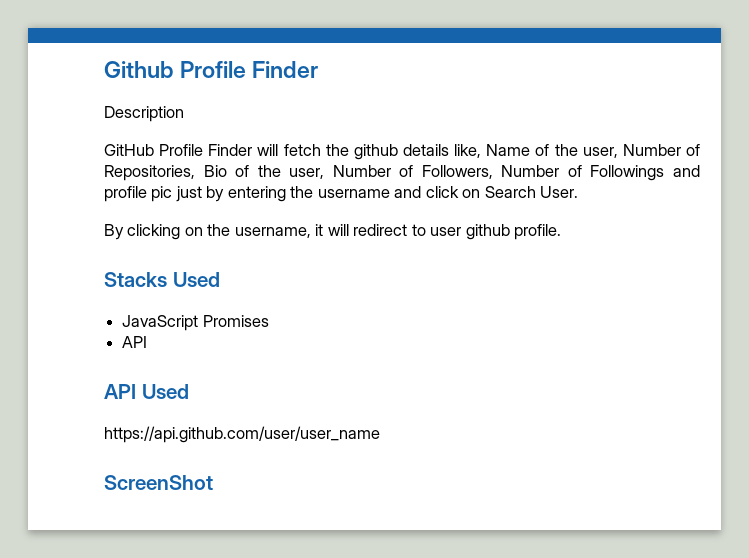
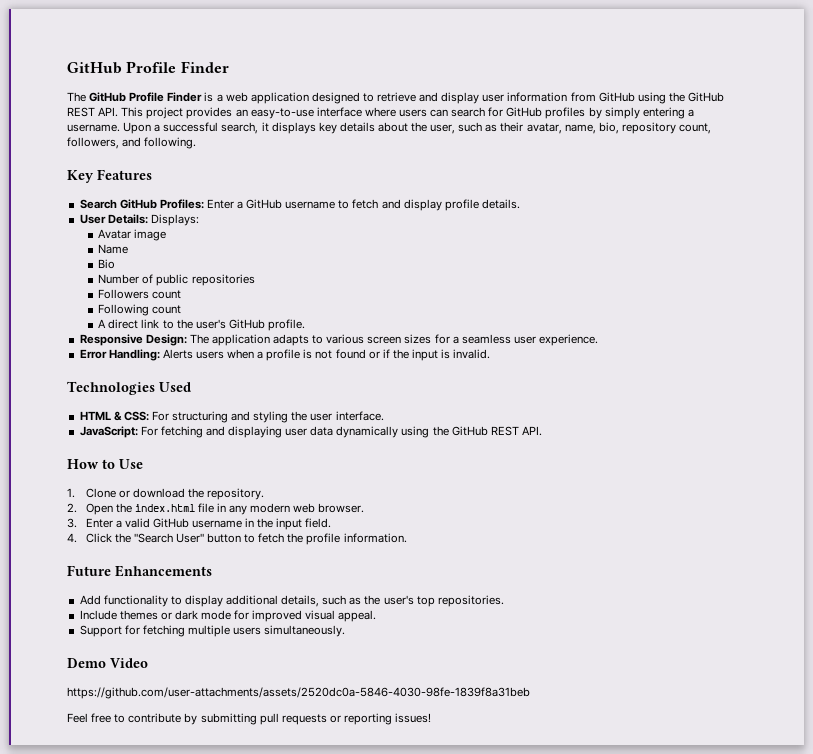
[104,61,174,78] Github -> [67,62,122,74] GitHub
[104,106,184,122] [104,144,700,160] [104,165,700,181] [104,186,579,202] [104,224,562,240] [104,272,220,287] [122,315,269,331] [122,336,148,348] [104,384,189,399] [104,426,380,443] [104,475,213,490] Description // GitHub Profile Finder will fetch the github details like, Name of the user, Number of Repositories, Bio of the user, Number of Followers, Number of Followings and profile pic just by entering the username and click on Search User. // By clicking on the username, it will redirect to user github profile. // Stacks Used // JavaScript Promises // API // API Used // https://api.github.com/user/user_name // ScreenShot -> [67,92,724,104] [67,107,694,119] [67,122,711,134] [67,137,197,149] [67,169,152,183] [79,199,520,211] [79,214,199,226] [98,229,167,241] [98,244,129,254] [98,259,116,269] [98,274,255,286] [98,289,182,299] [98,304,182,316] [98,319,305,331] [79,334,599,346] [79,349,491,361] [67,381,191,395] [79,411,384,423] [79,426,542,438] [67,459,143,469] [67,488,264,500] [67,503,365,515] [67,518,332,530] [67,533,407,545] [67,565,212,577] [79,595,504,607] [79,610,377,622] [79,625,346,637] [67,658,148,668] [67,687,530,699] [67,713,432,725] The GitHub Profile Finder is a web application designed to retrieve and display user information from GitHub using the GitHub REST API. This project provides an easy-to-use interface where users can search for GitHub profiles by simply entering a username. Upon a successful search, it displays key details about the user, such as their avatar, name, bio, repository count, followers, and following. // Key Features // Search GitHub Profiles: Enter a GitHub username to fetch and display profile details. // User Details: Displays: // Avatar image // Name // Bio // Number of public repositories // Followers count // Following count // A direct link to the user's GitHub profile. // Responsive Design: The application adapts to various screen sizes for a seamless user experience. // Error Handling: Alerts users when a profile is not found or if the input is invalid. // Technologies Used // HTML & CSS: For structuring and styling the user interface. // JavaScript: For fetching and displaying user data dynamically using the GitHub REST API. // How to Use // 1. Clone or download the repository. // 2. Open the index.html file in any modern web browser. // 3. Enter a valid GitHub username in the input field. // 4. Click the "Search User" button to fetch the profile information. // Future Enhancements // Add functionality to display additional details, such as the user's top repositories. // Include themes or dark mode for improved visual appeal. // Support for fetching multiple users simultaneously. // Demo Video // https://github.com/user-attachments/assets/2520dc0a-5846-4030-98fe-1839f8a31beb // Feel free to contribute by submitting pull requests or reporting issues!

